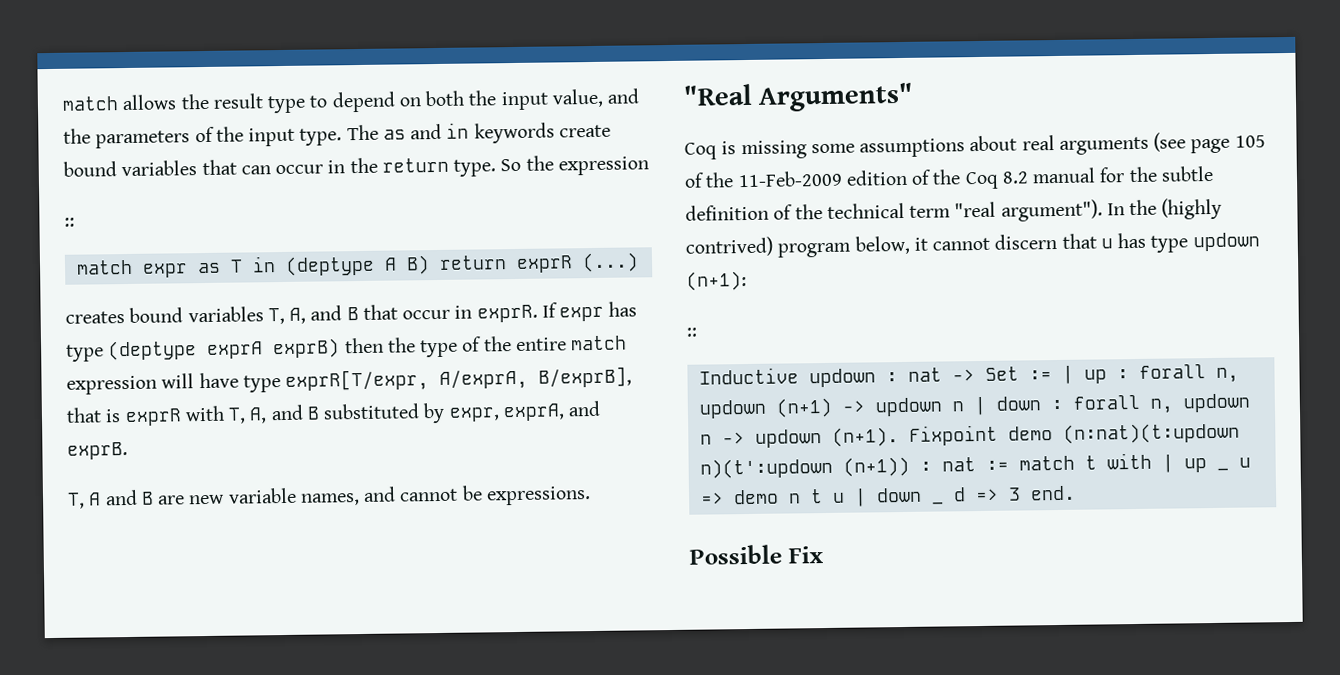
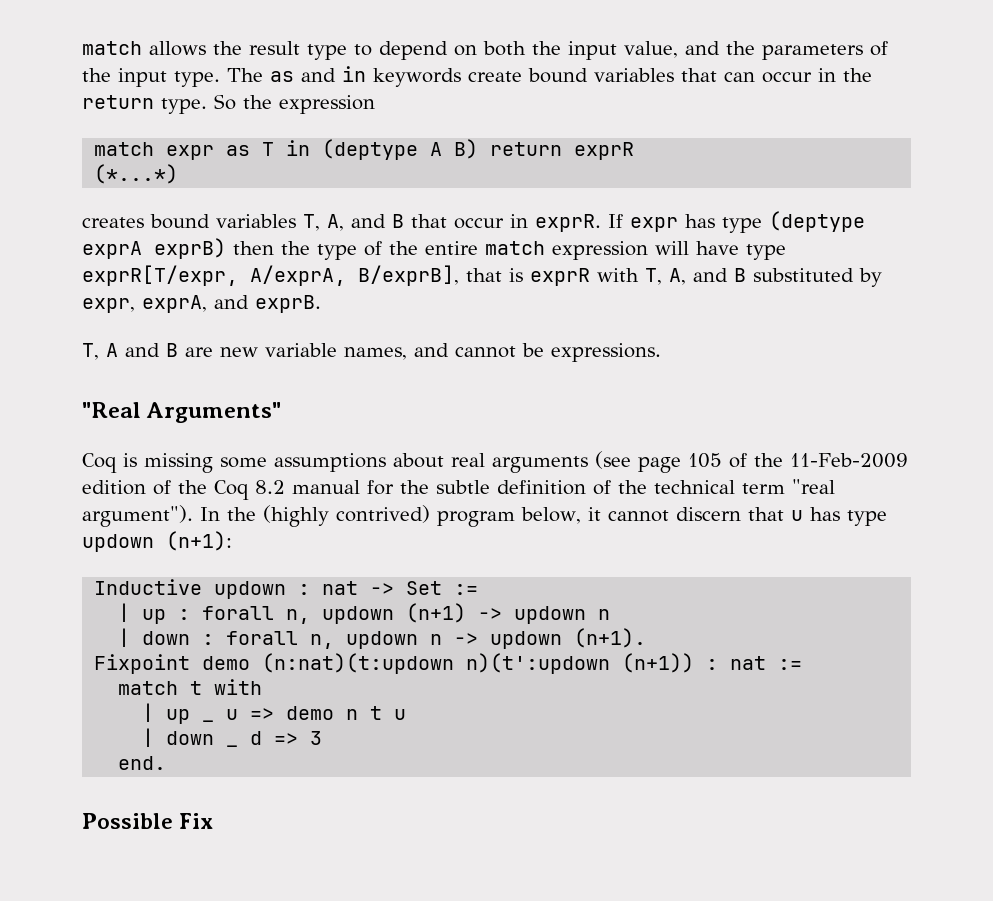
[64,217,75,227] // :: -> (375, 104) none
[581,252,639,273] (...) -> [94,164,179,184] // (*...*)
[686,327,697,337] // :: -> (232, 541) none
(1052, 375) none -> (479, 589) //
(964, 406) none -> (611, 614) //
(899, 437) none -> (647, 638) //
(1009, 465) none -> (803, 664) //
(1152, 461) none -> (263, 687) //
(845, 497) none -> (407, 714) //
(1021, 494) none -> (323, 738) //

